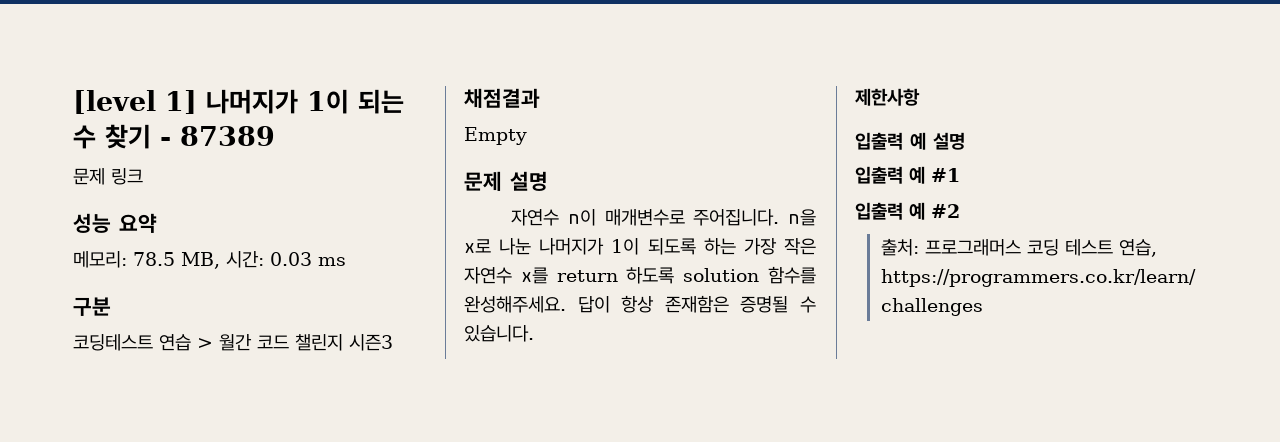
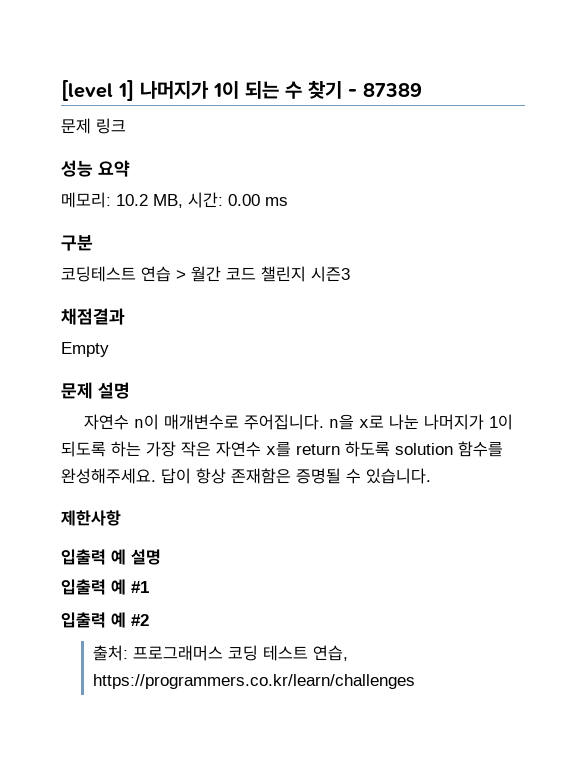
[133,252,175,266] 78.5 -> [116,194,148,206] 10.2
[270,252,312,266] 0.03 -> [228,194,260,206] 0.00

